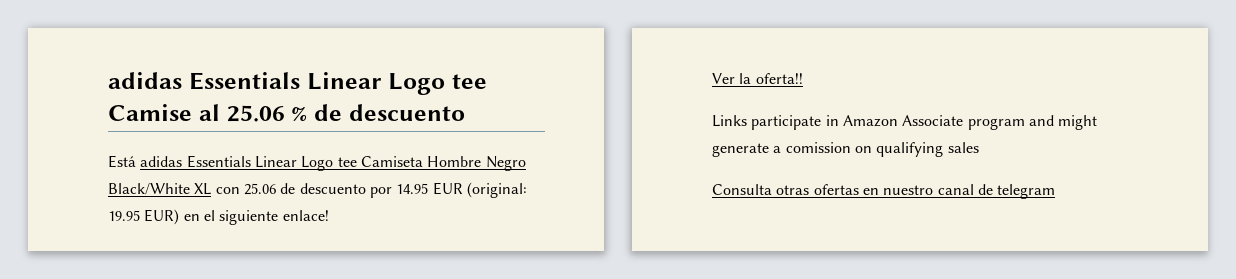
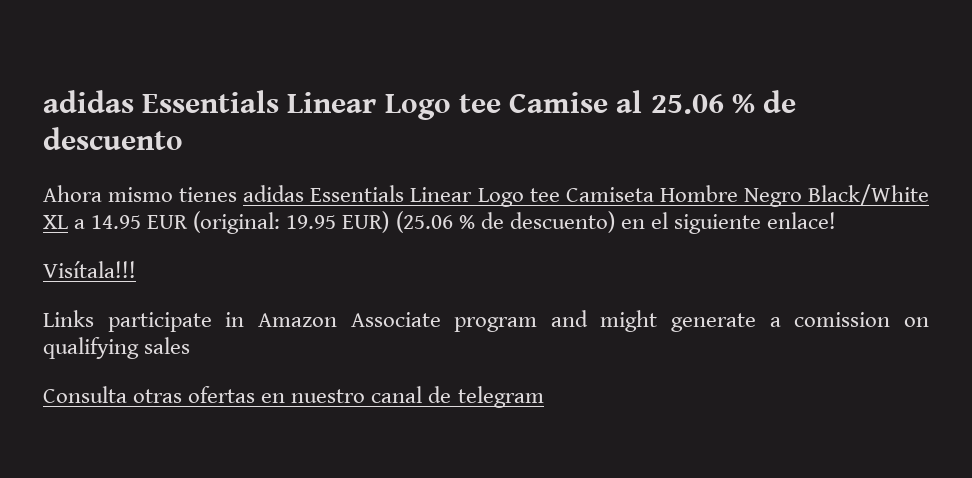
[108,155,136,168] Está -> [43,185,238,202] Ahora mismo tienes
[215,183,392,198] con 25.06 de descuento por -> [74,219,86,229] a
(180, 217) none -> [395,211,615,233] (25.06 % de descuento)
[712,73,803,84] Ver la oferta!! -> [43,261,136,278] Visítala!!!

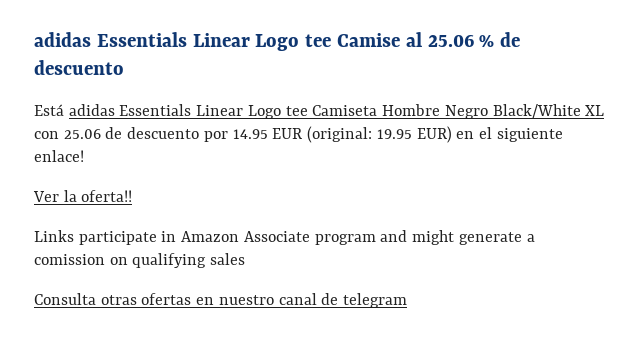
[43,185,238,202] Ahora mismo tienes -> [34,104,64,116] Está
[74,219,86,229] a -> [34,127,228,142] con 25.06 de descuento por
[395,211,615,233] (25.06 % de descuento) -> (452, 134) none
[43,261,136,278] Visítala!!! -> [33,190,133,202] Ver la oferta!!

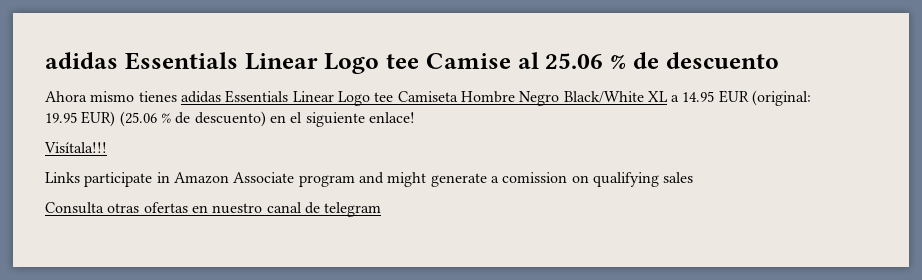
[34,104,64,116] Está -> [45,91,177,102] Ahora mismo tienes
[34,127,228,142] con 25.06 de descuento por -> [671,95,680,102] a
(452, 134) none -> [119,111,266,127] (25.06 % de descuento)
[33,190,133,202] Ver la oferta!! -> [44,142,107,153] Visítala!!!

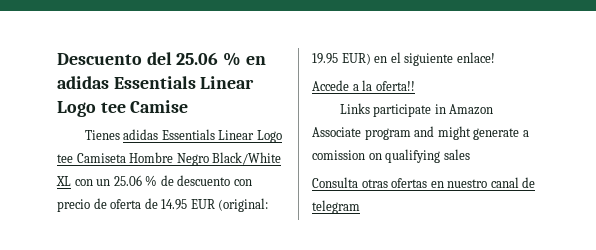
(45, 60) none -> [57,52,266,66] Descuento del 25.06 % en
[517,52,779,69] [45,91,177,102] al 25.06 % de descuento // Ahora mismo tienes -> [84,130,120,140] // Tienes
[671,95,680,102] a -> [74,175,252,186] [57,198,158,212] con un 25.06 % de descuento con precio de oferta de
[119,111,266,127] (25.06 % de descuento) -> (371, 59) none
[44,142,107,153] Visítala!!! -> [312,80,415,91] Accede a la oferta!!

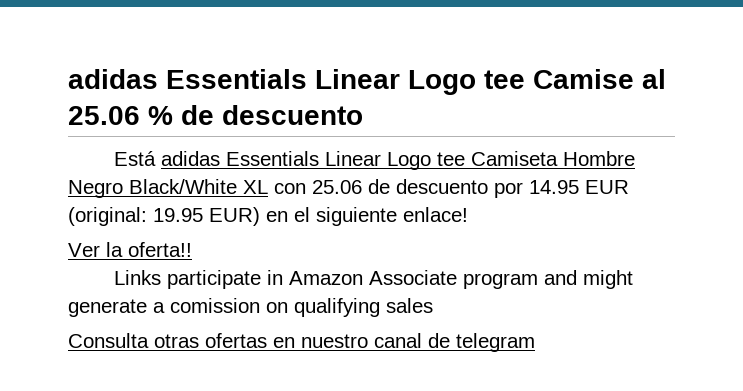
[57,52,266,66] Descuento del 25.06 % en -> (68, 79) none
[84,130,120,140] // Tienes -> [642,69,666,89] [68,105,363,125] [113,151,156,166] al 25.06 % de descuento // Está
[96,175,252,186] [57,198,158,212] un 25.06 % de descuento con precio de oferta de -> [312,179,523,198] 25.06 de descuento por
[312,80,359,91] Accede a -> [68,243,100,257] Ver

